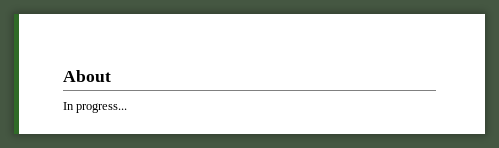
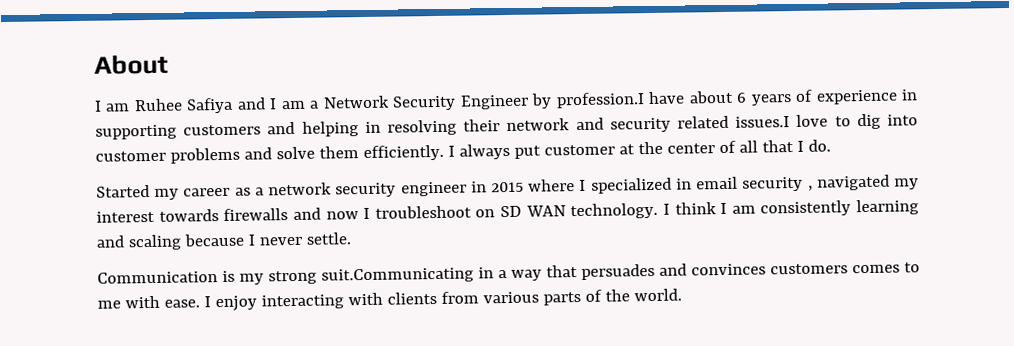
[63,102,128,113] In progress... -> [94,89,919,114] [95,113,919,140] [95,139,831,164] [96,174,919,200] [96,199,919,223] [96,232,351,251] [97,262,920,285] [97,288,682,312] I am Ruhee Safiya and I am a Network Security Engineer by profession.I have about 6 years of experience in supporting customers and helping in resolving their network and security related issues.I love to dig into customer problems and solve them efficiently. I always put customer at the center of all that I do. // Started my career as a network security engineer in 2015 where I specialized in email security , navigated my interest towards firewalls and now I troubleshoot on SD WAN technology. I think I am consistently learning and scaling because I never settle. // Communication is my strong suit.Communicating in a way that persuades and convinces customers comes to me with ease. I enjoy interacting with clients from various parts of the world.

